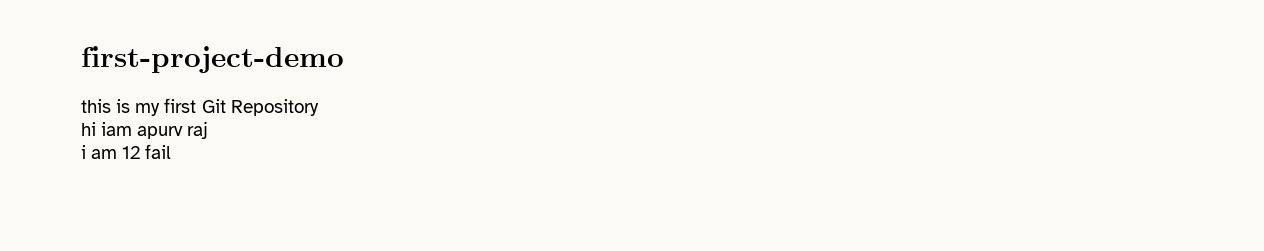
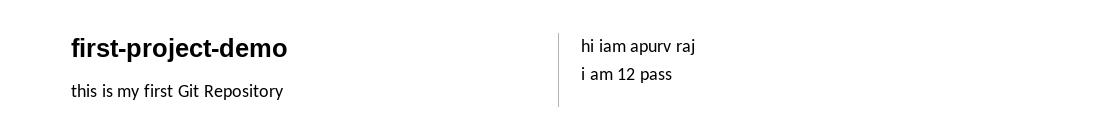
[145,144,172,159] fail -> [640,71,673,83] pass

